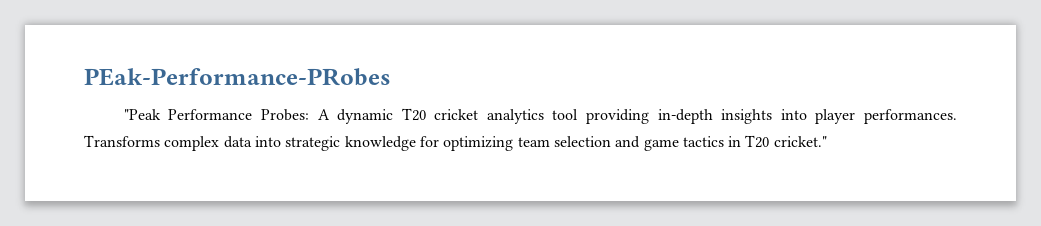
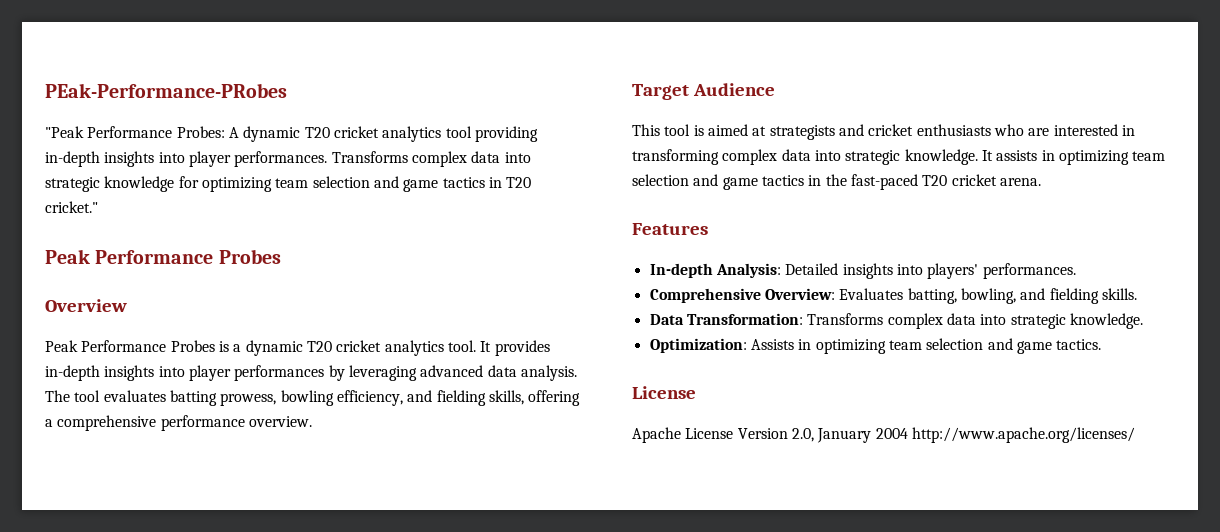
(827, 141) none -> [45,249,281,264] [45,299,127,312] [45,340,550,356] [45,365,577,381] [45,390,581,406] [45,415,312,431] [632,83,775,100] [632,124,1135,140] [632,149,1166,165] [632,174,1041,190] [632,223,708,235] [649,263,1076,279] [649,288,1137,304] [649,313,1143,329] [649,338,1102,354] [632,386,696,399] [632,427,1135,443] // Peak Performance Probes // Overview // Peak Performance Probes is a dynamic T20 cricket analytics tool. It provides in-depth insights into player performances by leveraging advanced data analysis. The tool evaluates batting prowess, bowling efficiency, and fielding skills, offering a comprehensive performance overview. // Target Audience // This tool is aimed at strategists and cricket enthusiasts who are interested in transforming complex data into strategic knowledge. It assists in optimizing team selection and game tactics in the fast-paced T20 cricket arena. // Features // In-depth Analysis: Detailed insights into players' performances. // Comprehensive Overview: Evaluates batting, bowling, and fielding skills. // Data Transformation: Transforms complex data into strategic knowledge. // Optimization: Assists in optimizing team selection and game tactics. // License // Apache License Version 2.0, January 2004 http://www.apache.org/licenses/

